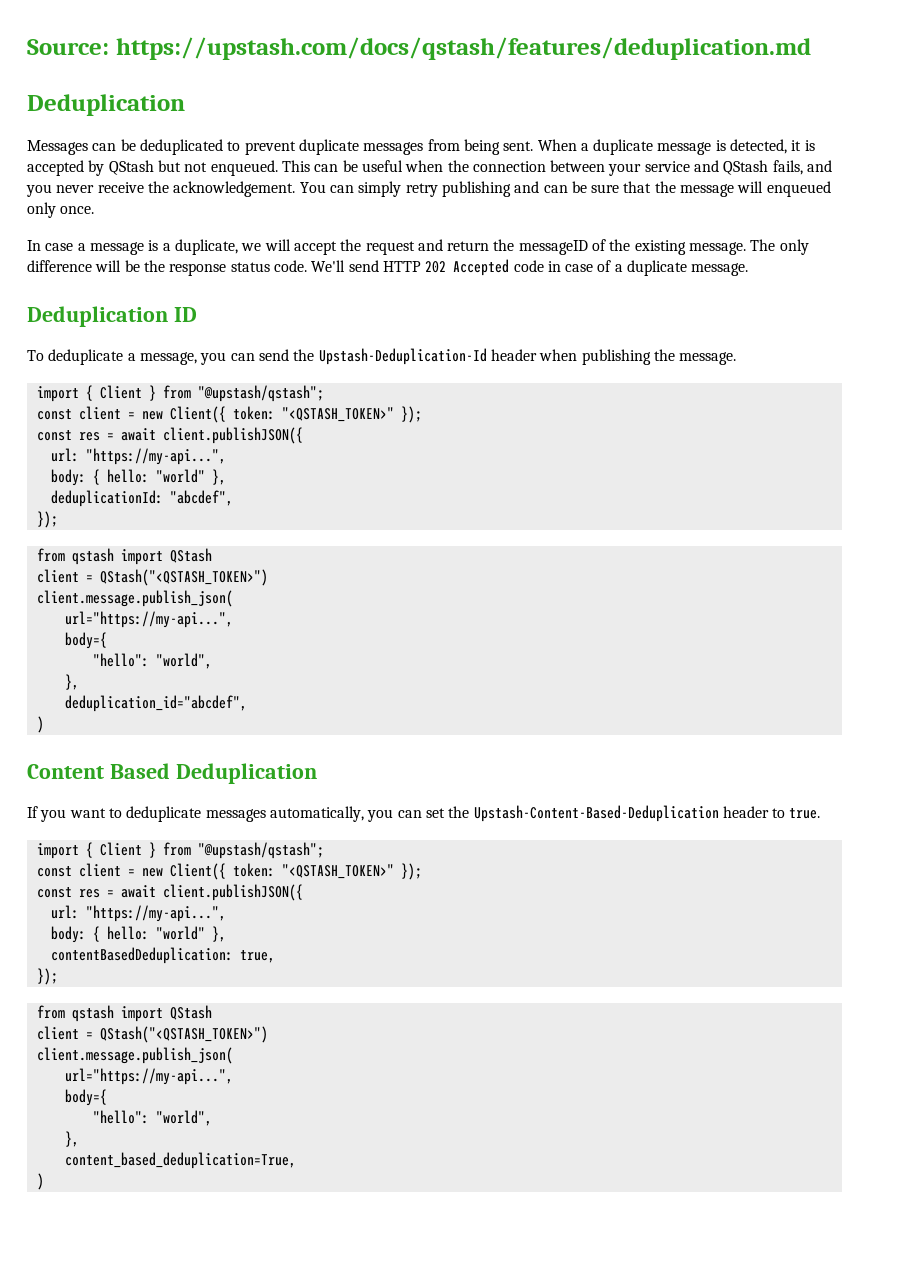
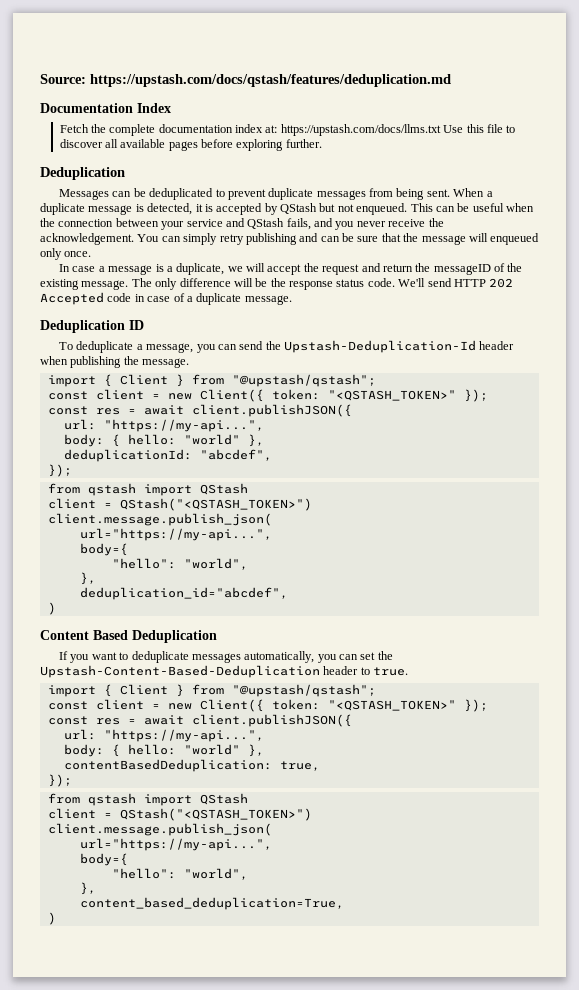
(811, 48) none -> [40,103,171,113] [59,124,516,136] [59,139,322,151] // Documentation Index // Fetch the complete documentation index at: https://upstash.com/docs/llms.txt Use this file to discover all available pages before exploring further.

